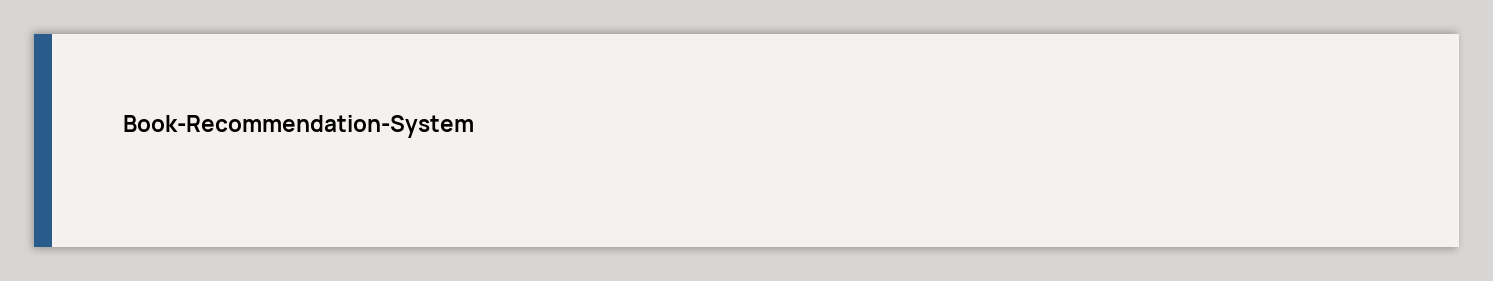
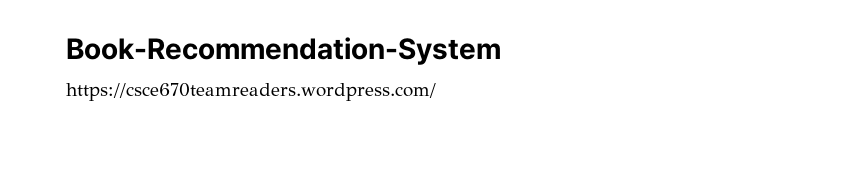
(474, 126) none -> [66,83,436,101] // https://csce670teamreaders.wordpress.com/

